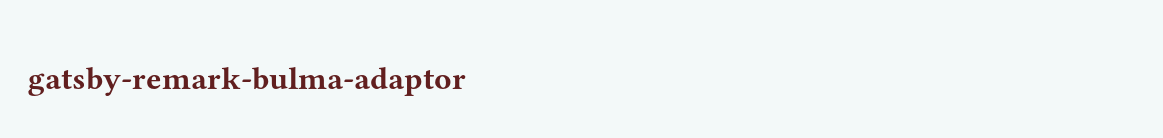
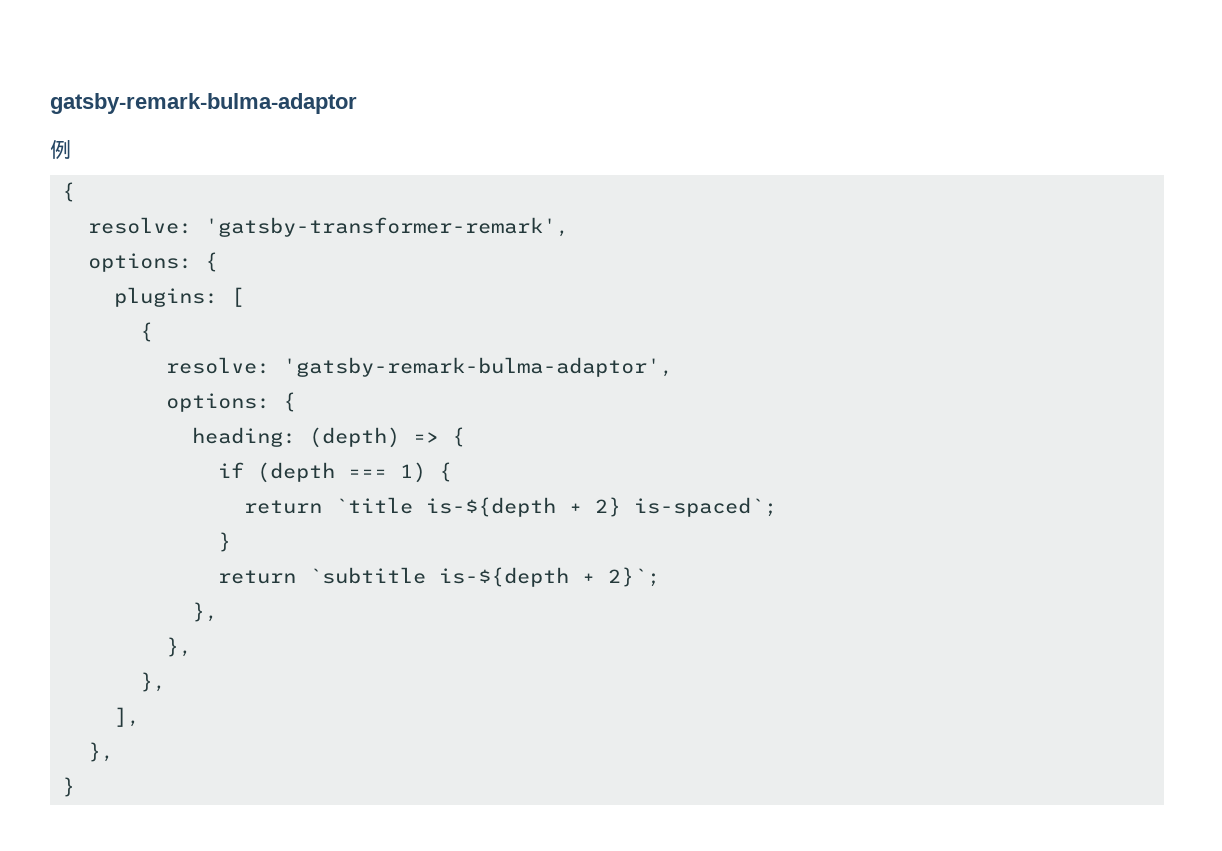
(466, 81) none -> [50,140,71,160] [62,182,75,202] [88,217,569,237] [88,252,218,272] [114,287,244,307] [140,322,153,342] [166,357,673,377] [166,392,296,412] [192,427,465,448] [218,462,452,483] [244,497,777,517] [218,532,231,552] [218,567,660,587] [192,602,218,622] [166,637,192,657] [140,672,166,692] [114,707,140,727] [88,742,114,762] [62,777,75,797] // 例 // { // resolve: 'gatsby-transformer-remark', // options: { // plugins: [ // { // resolve: 'gatsby-remark-bulma-adaptor', // options: { // heading: (depth) => { // if (depth === 1) { // return `title is-${depth + 2} is-spaced`; // } // return `subtitle is-${depth + 2}`; // }, // }, // }, // ], // }, // }

